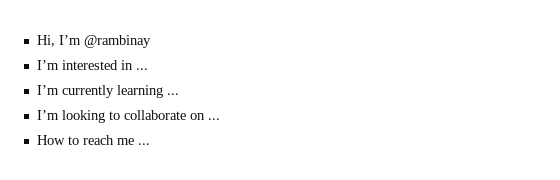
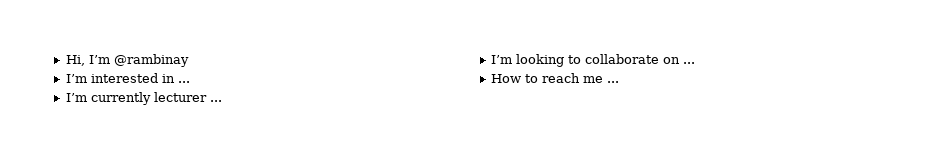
[116,85,163,98] learning -> [153,92,207,102] lecturer

